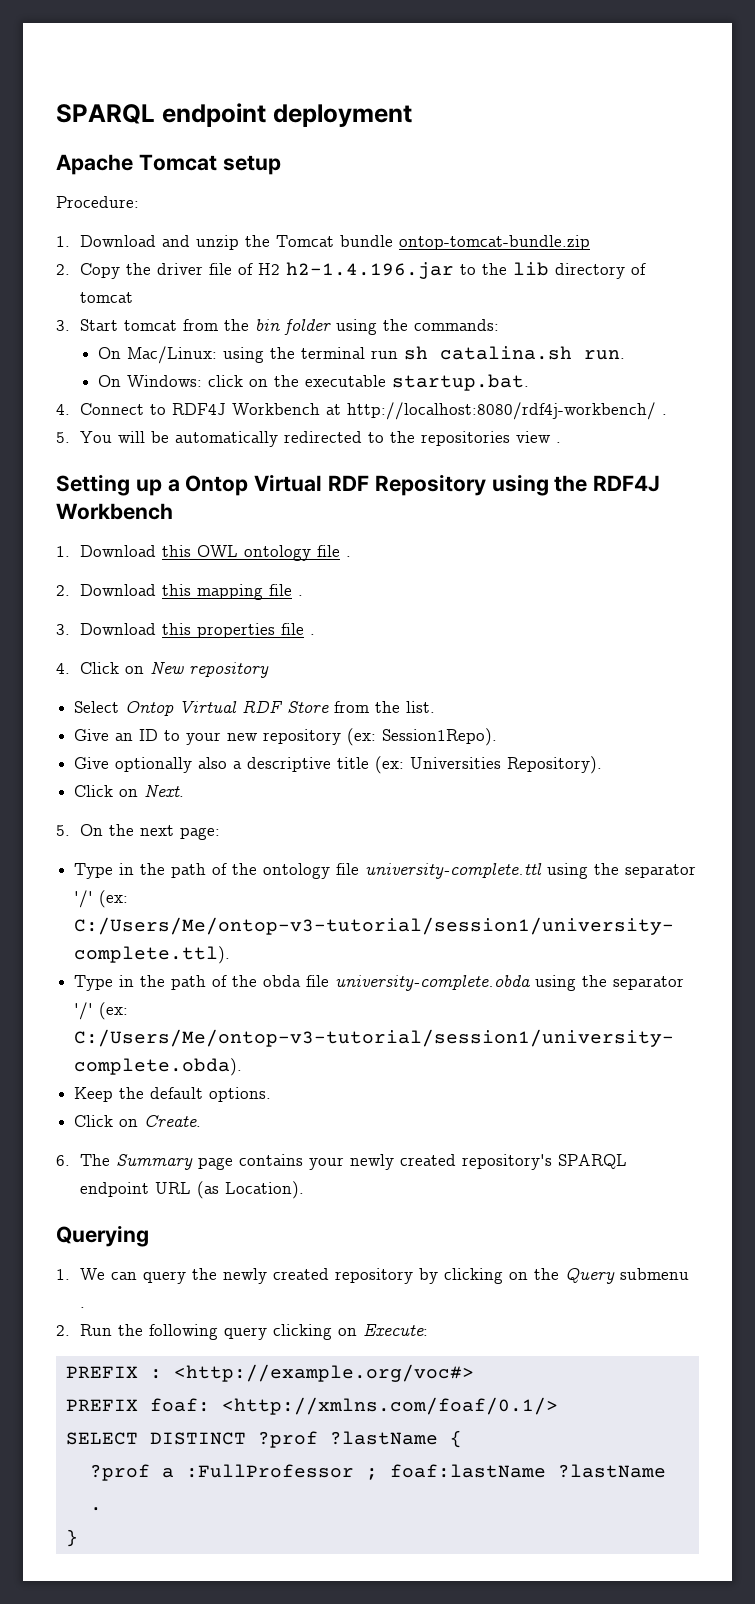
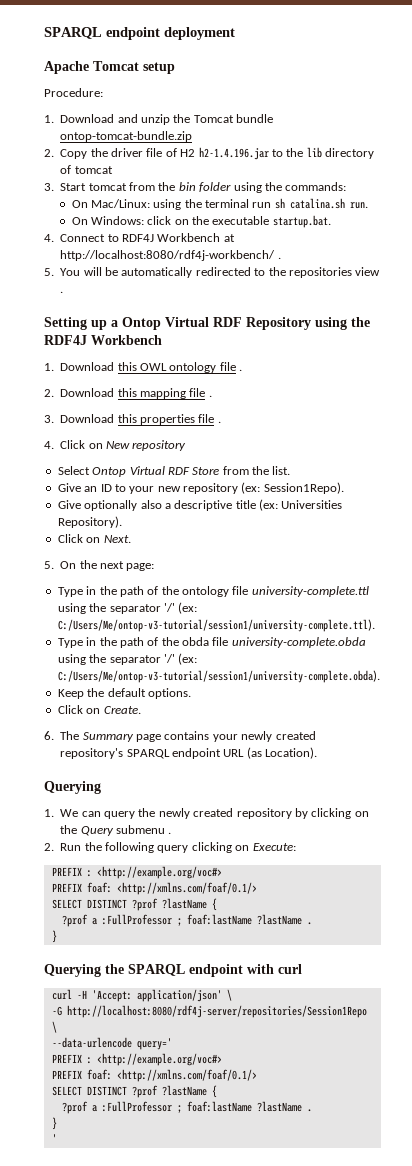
(78, 1538) none -> [44,964,302,977] [51,989,232,1002] [51,1005,367,1018] [51,1021,57,1033] [51,1037,172,1050] [51,1053,222,1066] [51,1069,257,1082] [51,1085,217,1098] [61,1101,312,1114] [51,1117,57,1130] [51,1134,57,1143] // Querying the SPARQL endpoint with curl // curl -H 'Accept: application/json' \ // -G http://localhost:8080/rdf4j-server/repositories/Session1Repo \ // --data-urlencode query=' // PREFIX : <http://example.org/voc#> // PREFIX foaf: <http://xmlns.com/foaf/0.1/> // SELECT DISTINCT ?prof ?lastName { // ?prof a :FullProfessor ; foaf:lastName ?lastName . // } // '

